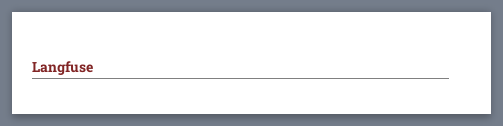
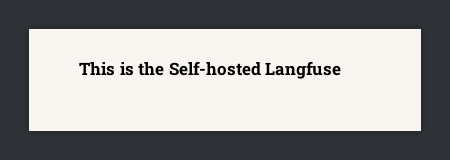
(32, 68) none -> [79,61,261,76] This is the Self-hosted

